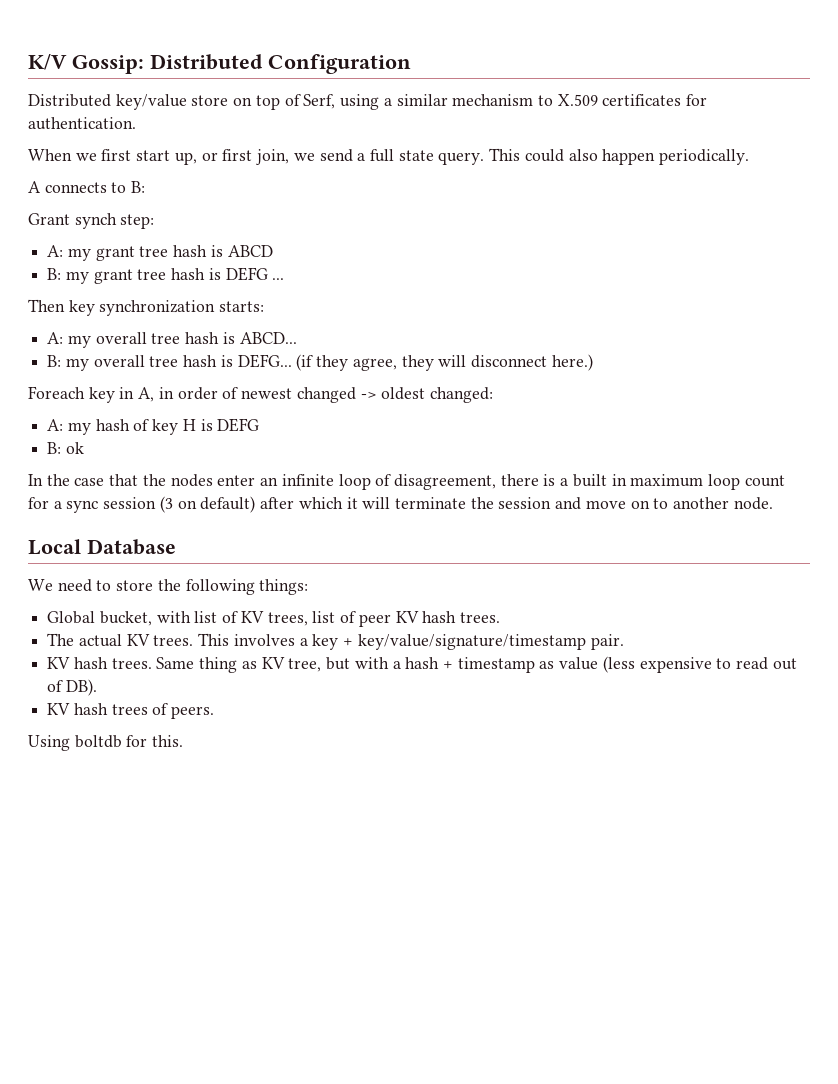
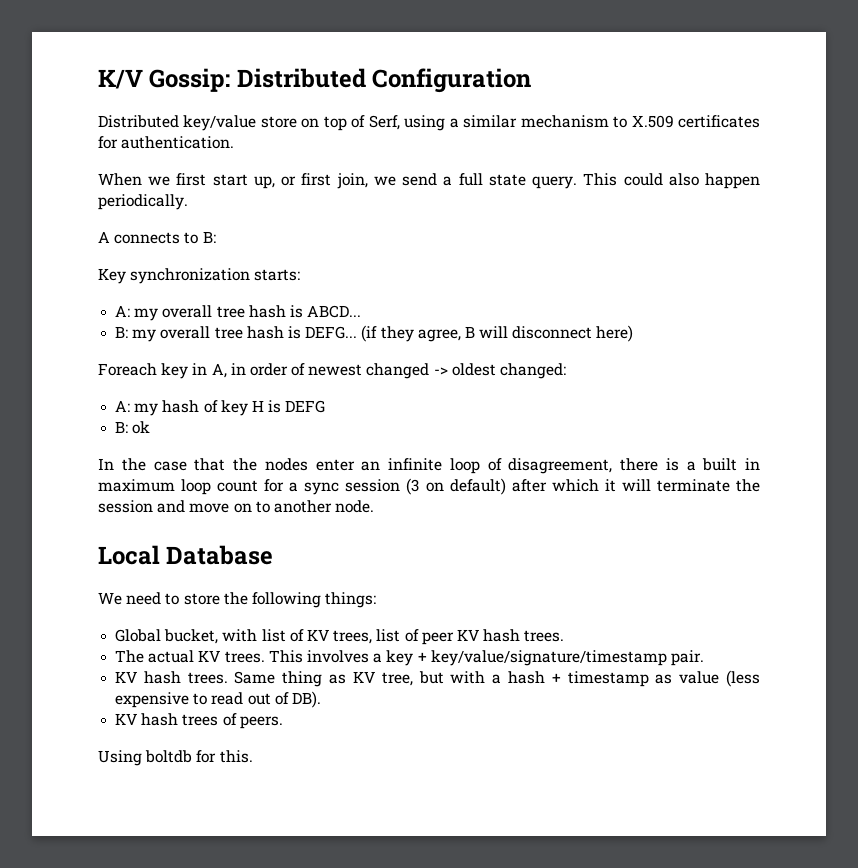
[28,213,155,229] [47,245,273,261] [47,267,285,284] [28,299,95,316] Grant synch step: // A: my grant tree hash is ABCD // B: my grant tree hash is DEFG ... // Then key -> [98,268,126,284] Key
[401,355,434,371] they -> [464,326,475,338] B
[551,354,593,371] here.) -> [596,325,634,342] here)

